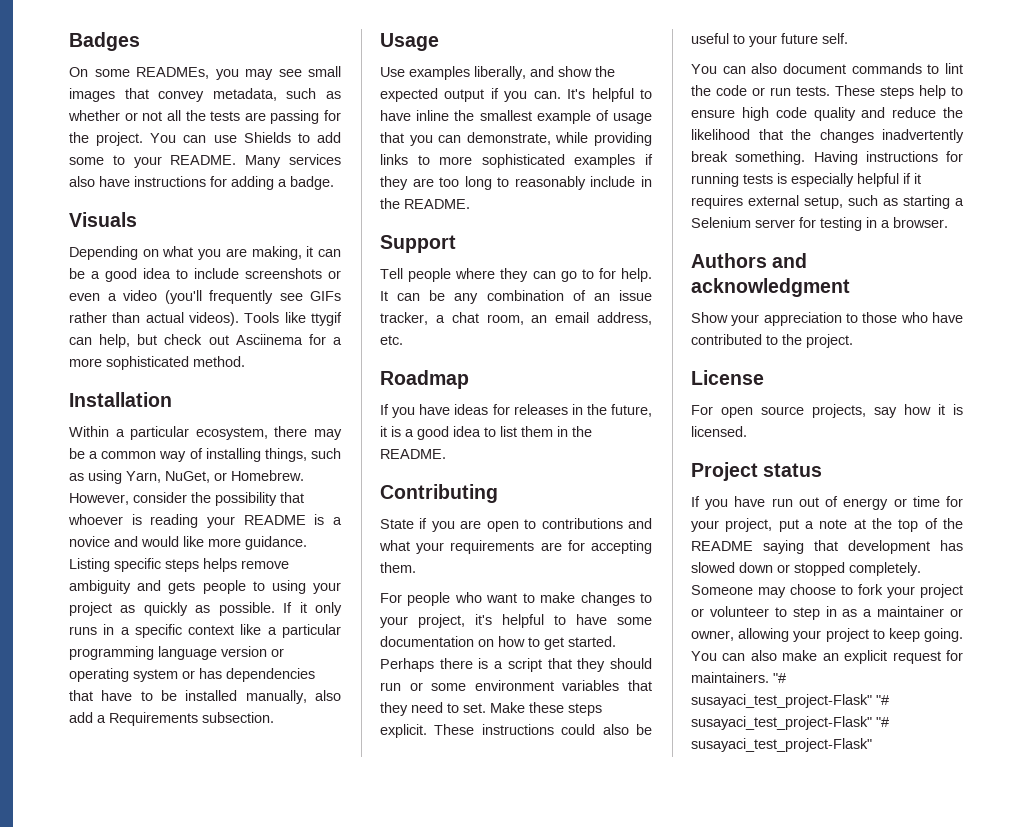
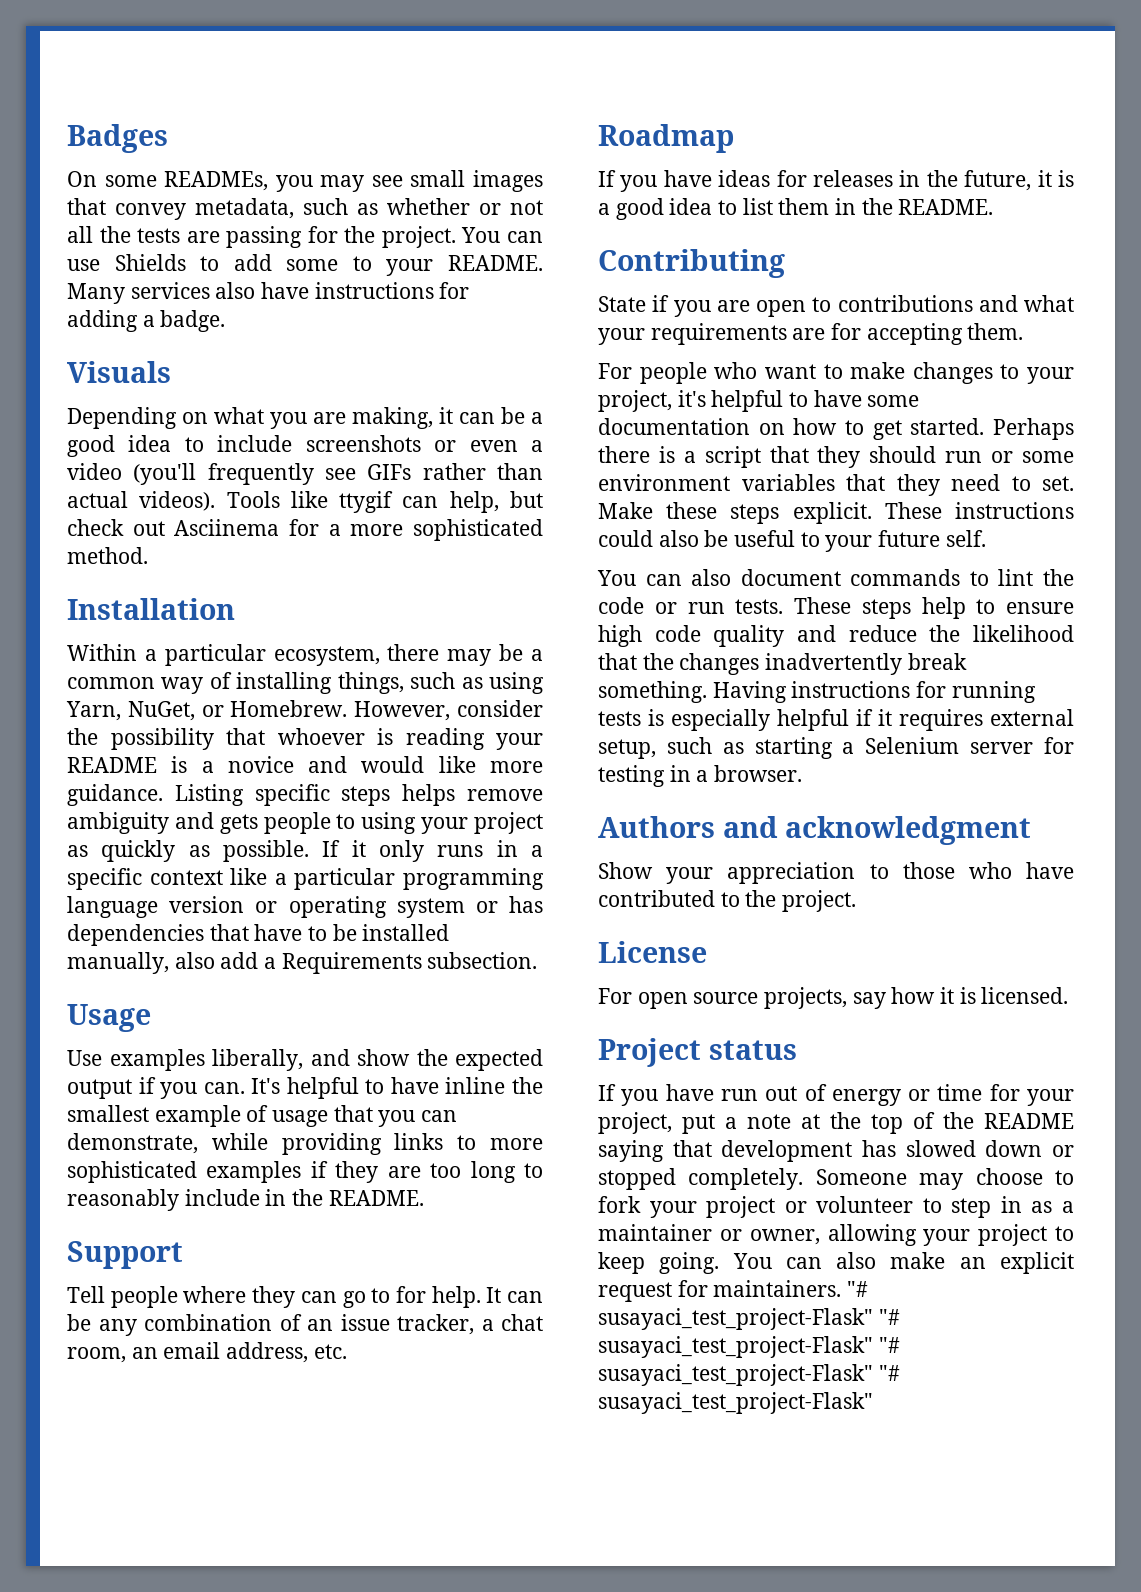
(872, 745) none -> [878,1365,900,1381] [598,1392,873,1414] "# susayaci_test_project-Flask"

